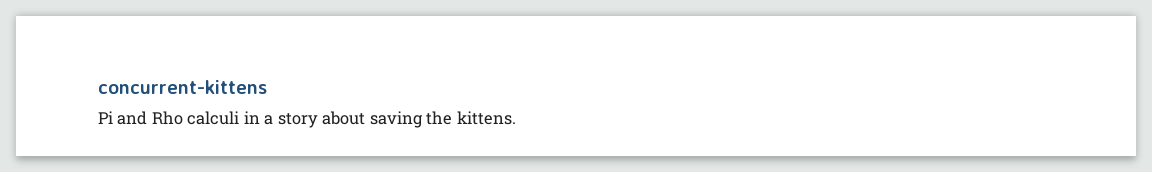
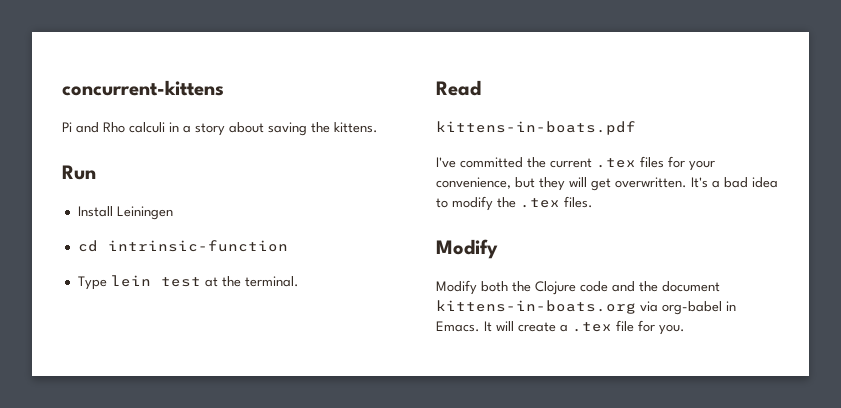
(516, 118) none -> [62,165,96,180] [77,206,173,220] [77,240,288,252] [77,275,299,290] [436,80,481,96] [436,121,636,135] [436,156,715,171] [436,177,778,191] [436,196,593,211] [436,239,498,259] [436,280,720,295] [436,300,736,315] [436,320,685,335] // Run // Install Leiningen // cd intrinsic-function // Type lein test at the terminal. // Read // kittens-in-boats.pdf // I've committed the current .tex files for your convenience, but they will get overwritten. It's a bad idea to modify the .tex files. // Modify // Modify both the Clojure code and the document kittens-in-boats.org via org-babel in Emacs. It will create a .tex file for you.

